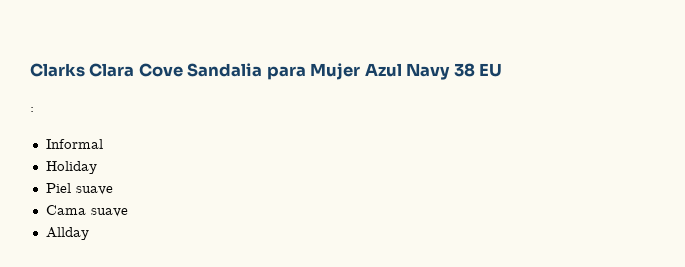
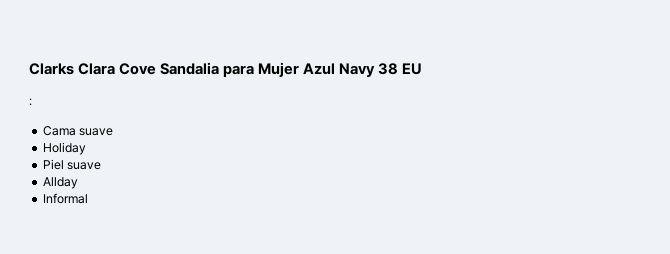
[45,139,103,149] Informal -> [42,126,114,136] Cama suave
[45,205,128,217] [45,227,89,240] Cama suave // Allday -> [42,177,78,189] [42,193,88,204] Allday // Informal

